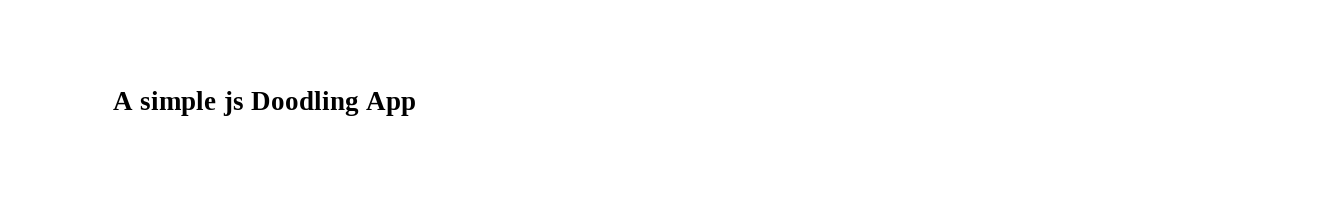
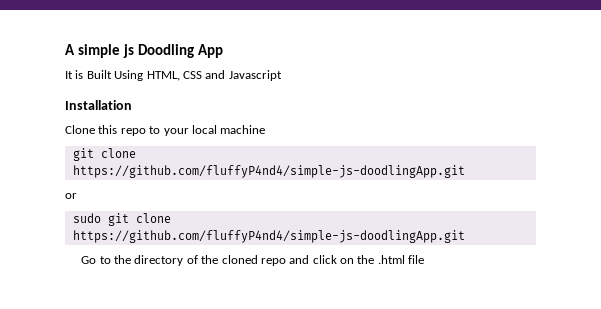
(417, 104) none -> [65,70,282,81] [65,100,132,110] [65,125,266,136] [72,148,136,161] [72,165,465,178] [65,193,77,199] [72,213,171,226] [72,230,465,243] [81,255,425,266] // It is Built Using HTML, CSS and Javascript // Installation // Clone this repo to your local machine // git clone https://github.com/fluffyP4nd4/simple-js-doodlingApp.git // or // sudo git clone https://github.com/fluffyP4nd4/simple-js-doodlingApp.git // Go to the directory of the cloned repo and click on the .html file

